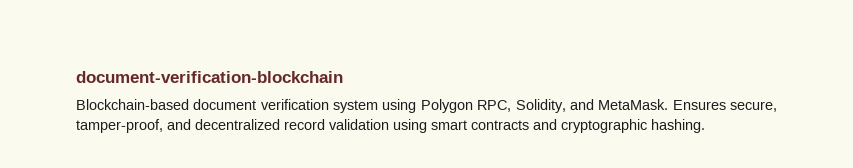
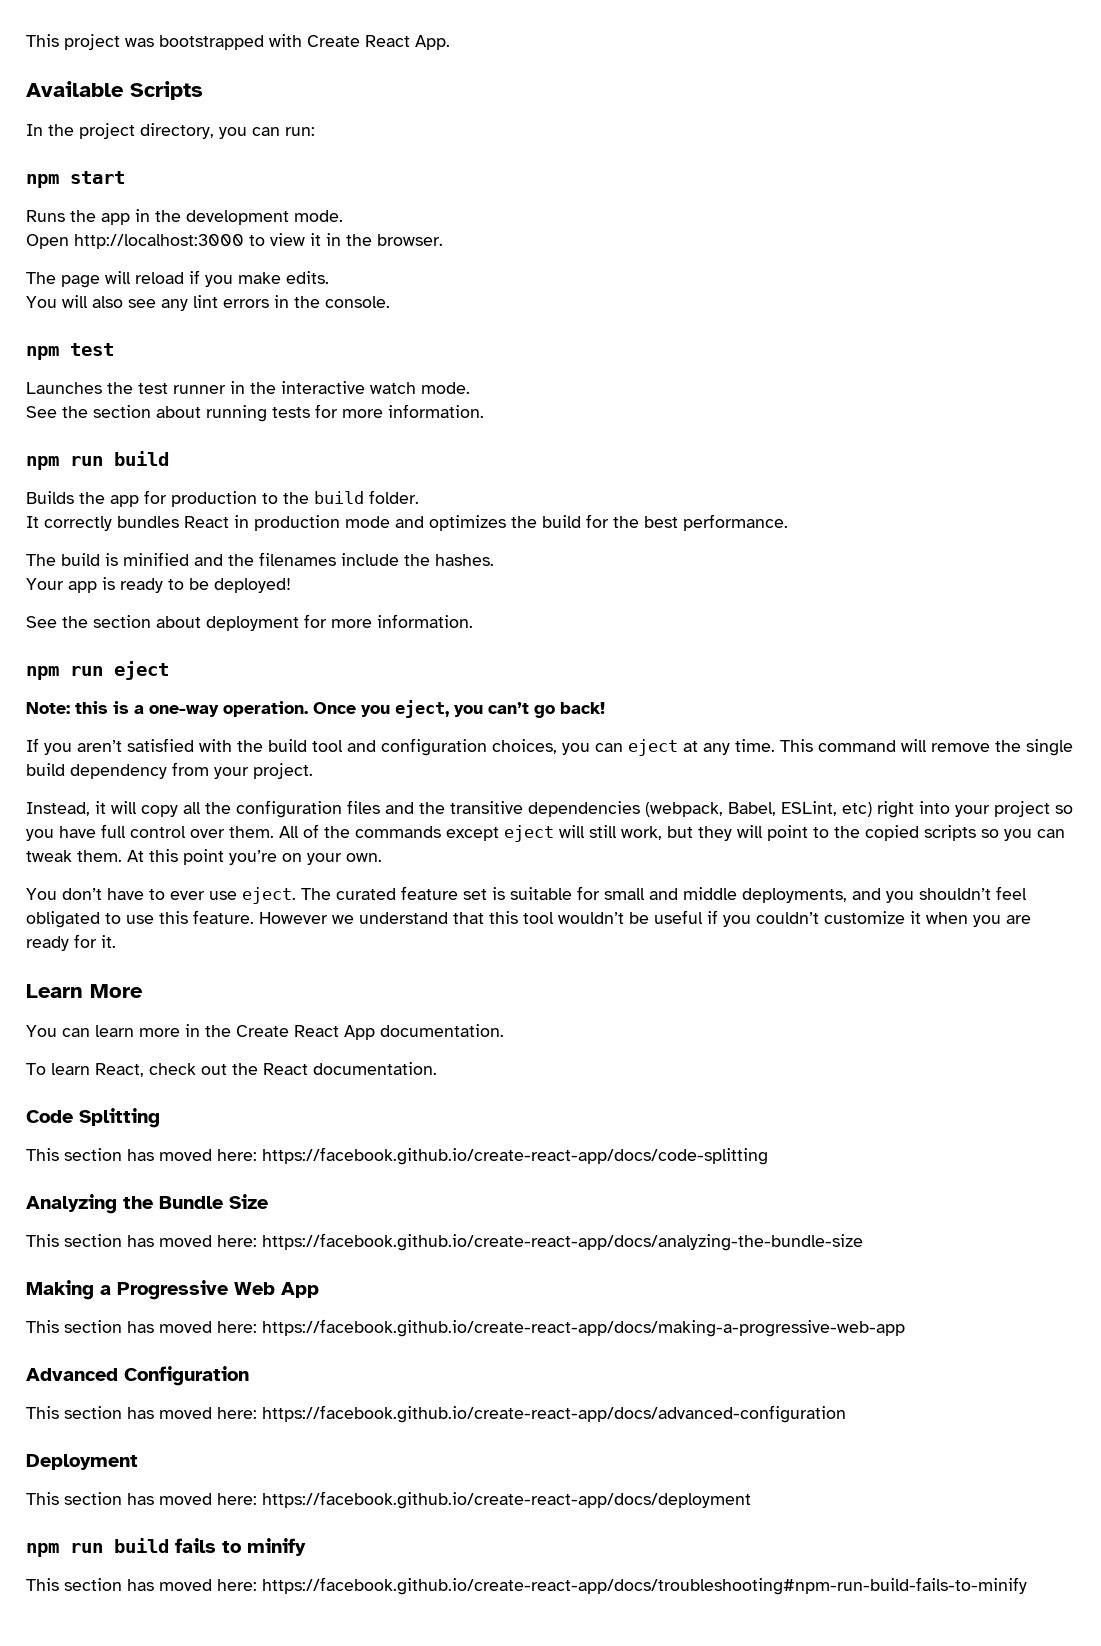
[76,71,343,83] [76,99,778,113] [76,119,705,133] document-verification-blockchain // Blockchain-based document verification system using Polygon RPC, Solidity, and MetaMask. Ensures secure, tamper-proof, and decentralized record validation using smart contracts and cryptographic hashing. -> [26,34,450,50] [26,81,203,100] [26,123,315,139] [26,171,125,188] [26,209,343,225] [26,233,443,249] [26,270,329,288] [26,295,390,311] [26,343,114,360] [26,381,470,394] [26,404,484,422] [26,451,169,470] [26,490,419,507] [26,514,788,531] [26,552,494,566] [26,577,291,593] [26,614,473,631] [26,661,169,680] [26,700,605,718] [26,738,1073,756] [26,762,313,779] [26,800,1073,818] [26,824,1065,842] [26,849,382,865] [26,886,1027,904] [26,910,1031,928] [26,934,116,951] [26,984,143,998] [26,1024,504,1040] [26,1062,437,1077] [26,1108,160,1128] [26,1147,768,1165] [26,1194,268,1214] [26,1233,863,1251] [26,1280,319,1300] [26,1319,905,1337] [26,1366,249,1386] [26,1405,846,1423] [26,1454,138,1470] [26,1491,751,1509] [26,1538,306,1557] [26,1577,1027,1595] This project was bootstrapped with Create React App. // Available Scripts // In the project directory, you can run: // npm start // Runs the app in the development mode. // Open http://localhost:3000 to view it in the browser. // The page will reload if you make edits. // You will also see any lint errors in the console. // npm test // Launches the test runner in the interactive watch mode. // See the section about running tests for more information. // npm run build // Builds the app for production to the build folder. // It correctly bundles React in production mode and optimizes the build for the best performance. // The build is minified and the filenames include the hashes. // Your app is ready to be deployed! // See the section about deployment for more information. // npm run eject // Note: this is a one-way operation. Once you eject, you can’t go back! // If you aren’t satisfied with the build tool and configuration choices, you can eject at any time. This command will remove the single build dependency from your project. // Instead, it will copy all the configuration files and the transitive dependencies (webpack, Babel, ESLint, etc) right into your project so you have full control over them. All of the commands except eject will still work, but they will point to the copied scripts so you can tweak them. At this point you’re on your own. // You don’t have to ever use eject. The curated feature set is suitable for small and middle deployments, and you shouldn’t feel obligated to use this feature. However we understand that this tool wouldn’t be useful if you couldn’t customize it when you are ready for it. // Learn More // You can learn more in the Create React App documentation. // To learn React, check out the React documentation. // Code Splitting // This section has moved here: https://facebook.github.io/create-react-app/docs/code-splitting // Analyzing the Bundle Size // This section has moved here: https://facebook.github.io/create-react-app/docs/analyzing-the-bundle-size // Making a Progressive Web App // This section has moved here: https://facebook.github.io/create-react-app/docs/making-a-progressive-web-app // Advanced Configuration // This section has moved here: https://facebook.github.io/create-react-app/docs/advanced-configuration // Deployment // This section has moved here: https://facebook.github.io/create-react-app/docs/deployment // npm run build fails to minify // This section has moved here: https://facebook.github.io/create-react-app/docs/troubleshooting#npm-run-build-fails-to-minify

